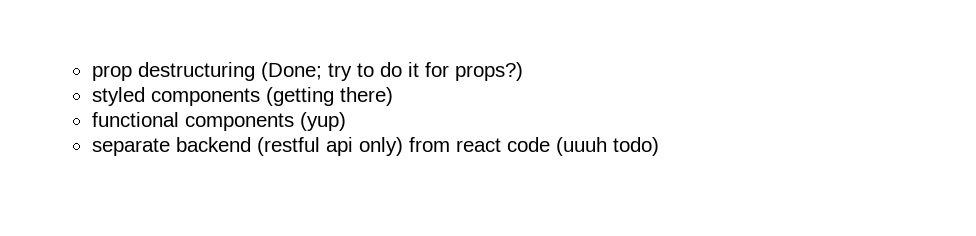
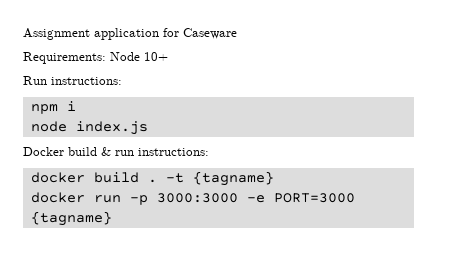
[91,62,523,81] [91,87,393,106] [91,112,346,131] [91,137,659,156] prop destructuring (Done; try to do it for props?) // styled components (getting there) // functional components (yup) // separate backend (restful api only) from react code (uuuh todo) -> [23,28,237,40] [23,52,168,64] [23,76,122,85] [30,101,76,114] [30,121,148,135] [23,147,209,156] [30,171,274,186] [30,192,355,205] [30,211,112,226] Assignment application for Caseware // Requirements: Node 10+ // Run instructions: // npm i // node index.js // Docker build & run instructions: // docker build . -t {tagname} // docker run -p 3000:3000 -e PORT=3000 {tagname}

